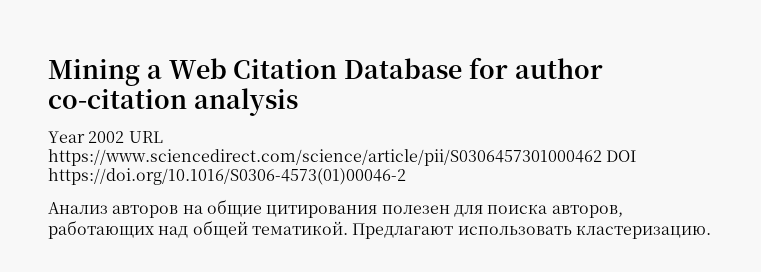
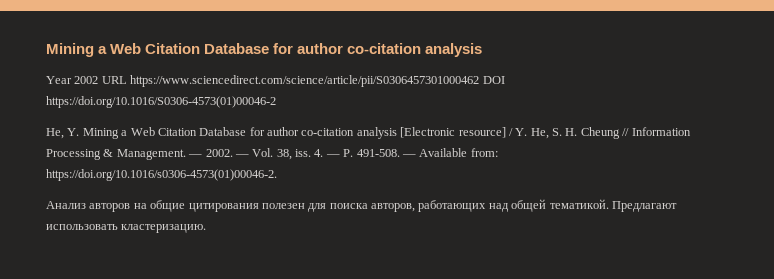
(406, 176) none -> [46,127,691,139] [46,148,498,160] [46,169,277,181] // He, Y. Mining a Web Citation Database for author co-citation analysis [Electronic resource] / Y. He, S. H. Cheung // Information Processing & Management. — 2002. — Vol. 38, iss. 4. — P. 491-508. — Available from: https://doi.org/10.1016/s0306-4573(01)00046-2.

